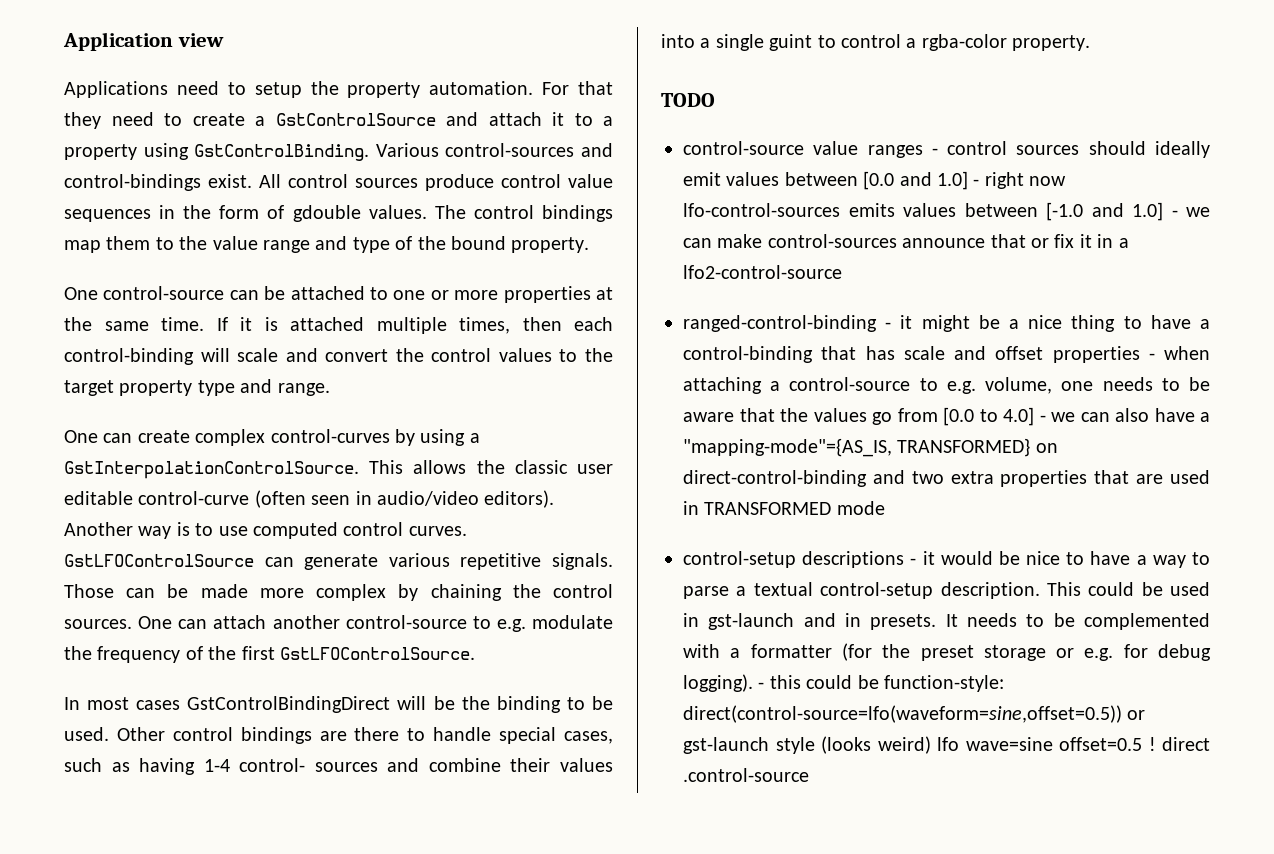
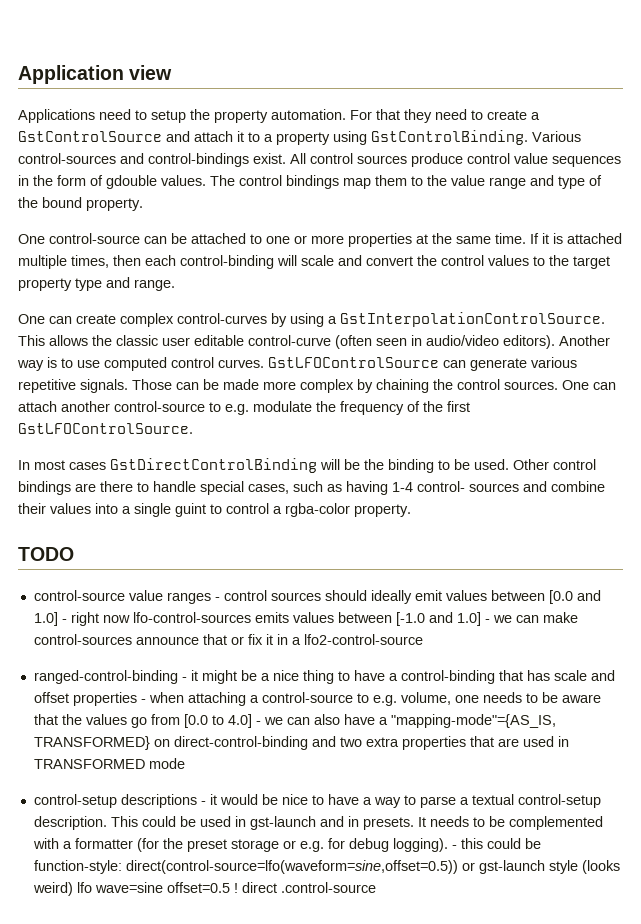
[187,696,391,713] GstControlBindingDirect -> [110,458,317,473] GstDirectControlBinding

